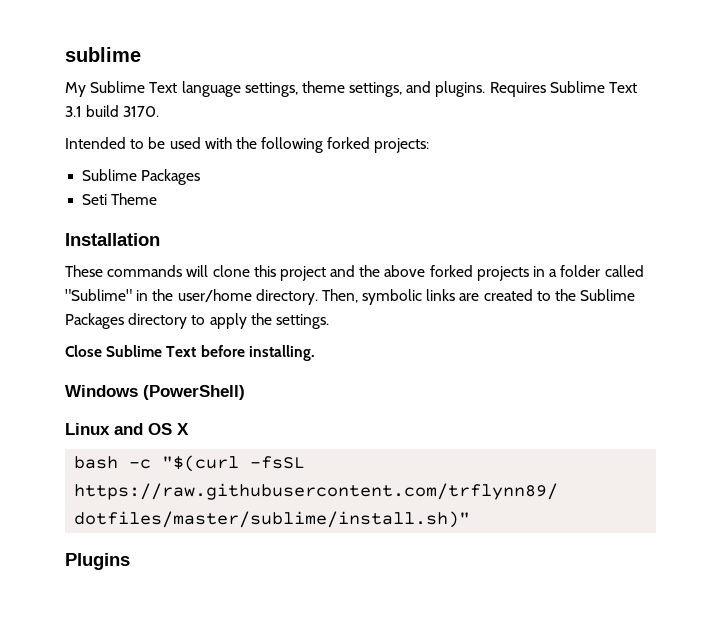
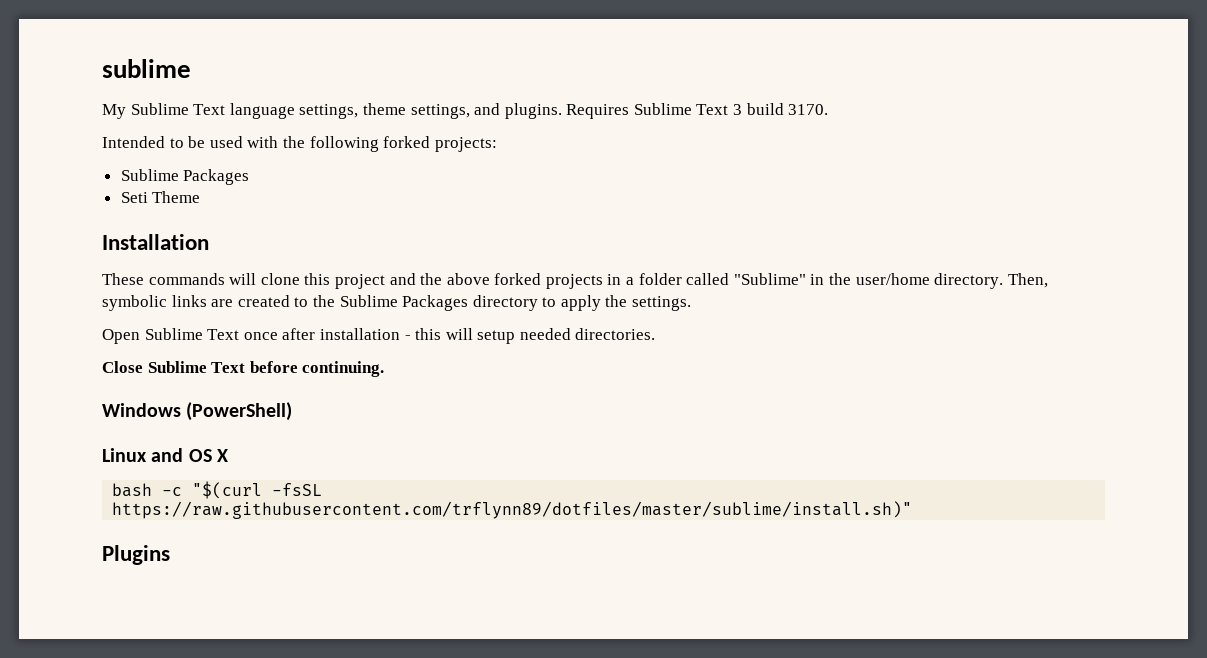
[65,106,82,117] 3.1 -> [733,104,743,115] 3
(329, 321) none -> [102,328,656,344] // Open Sublime Text once after installation - this will setup needed directories.
[248,345,315,361] installing. -> [302,361,385,377] continuing.

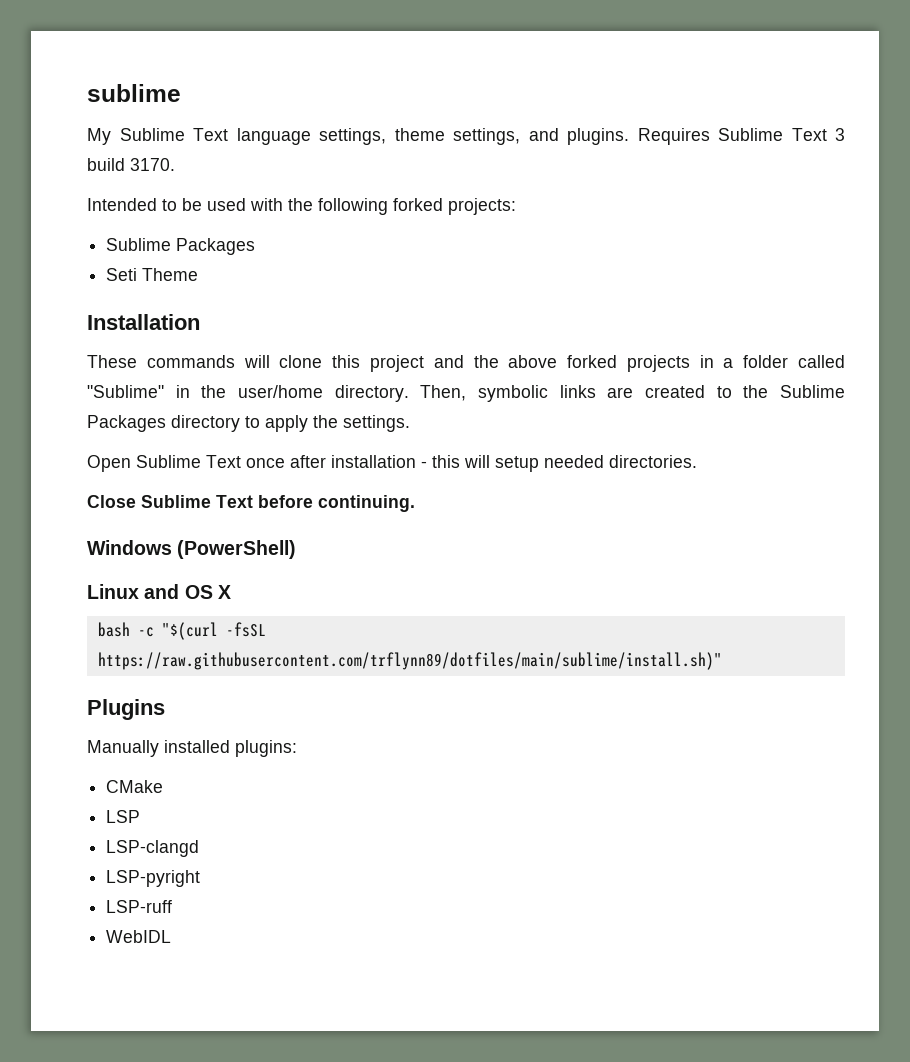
[112,501,913,519] https://raw.githubusercontent.com/trflynn89/dotfiles/master/sublime/install.sh)" -> [97,652,722,670] https://raw.githubusercontent.com/trflynn89/dotfiles/main/sublime/install.sh)"
(170, 555) none -> [87,740,297,757] [106,780,164,793] [106,810,141,823] [106,840,200,857] [106,870,201,887] [106,900,173,913] [106,930,172,943] // Manually installed plugins: // CMake // LSP // LSP-clangd // LSP-pyright // LSP-ruff // WebIDL

